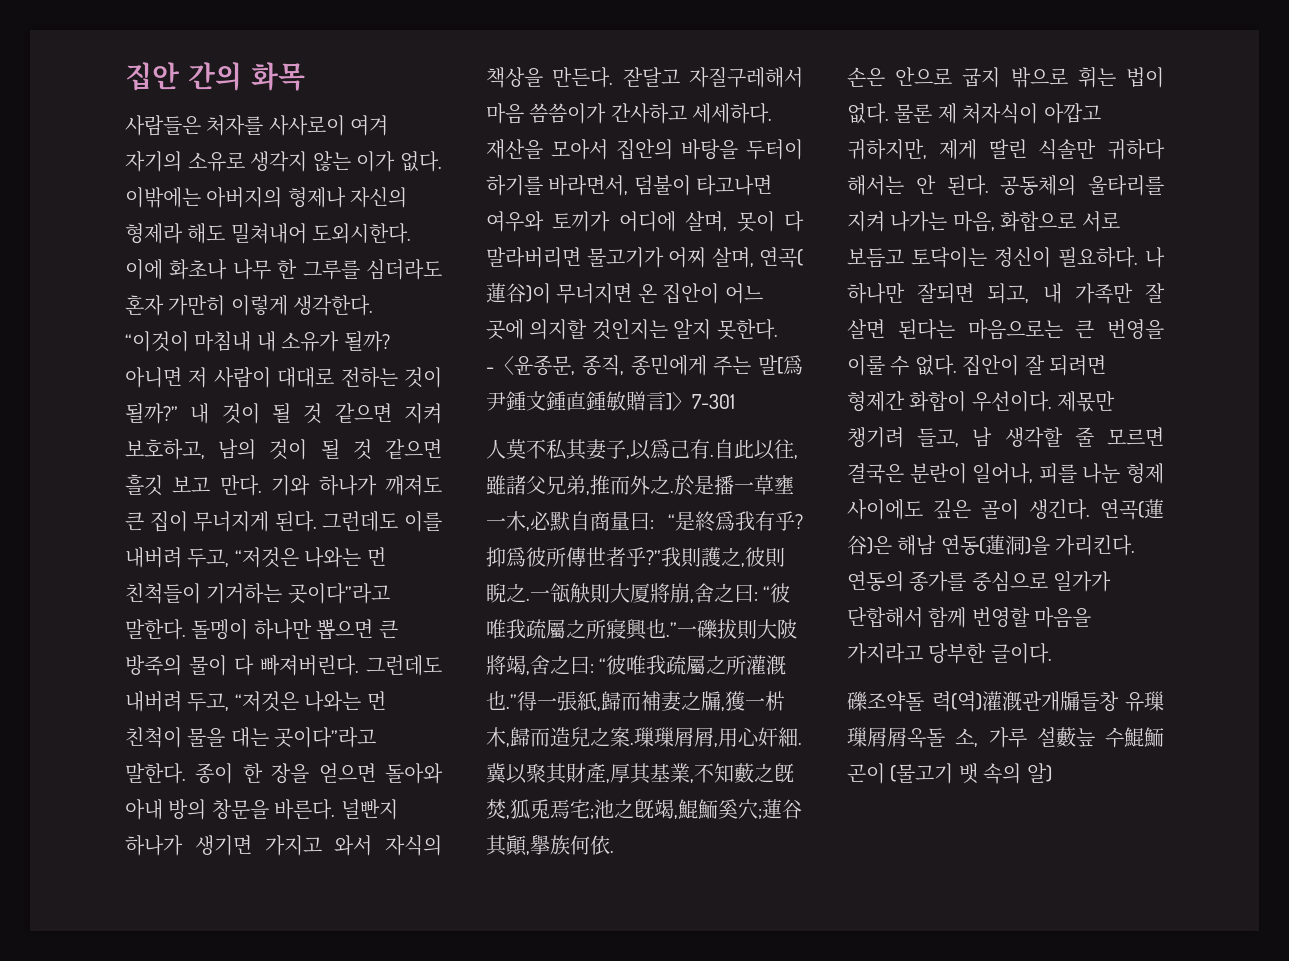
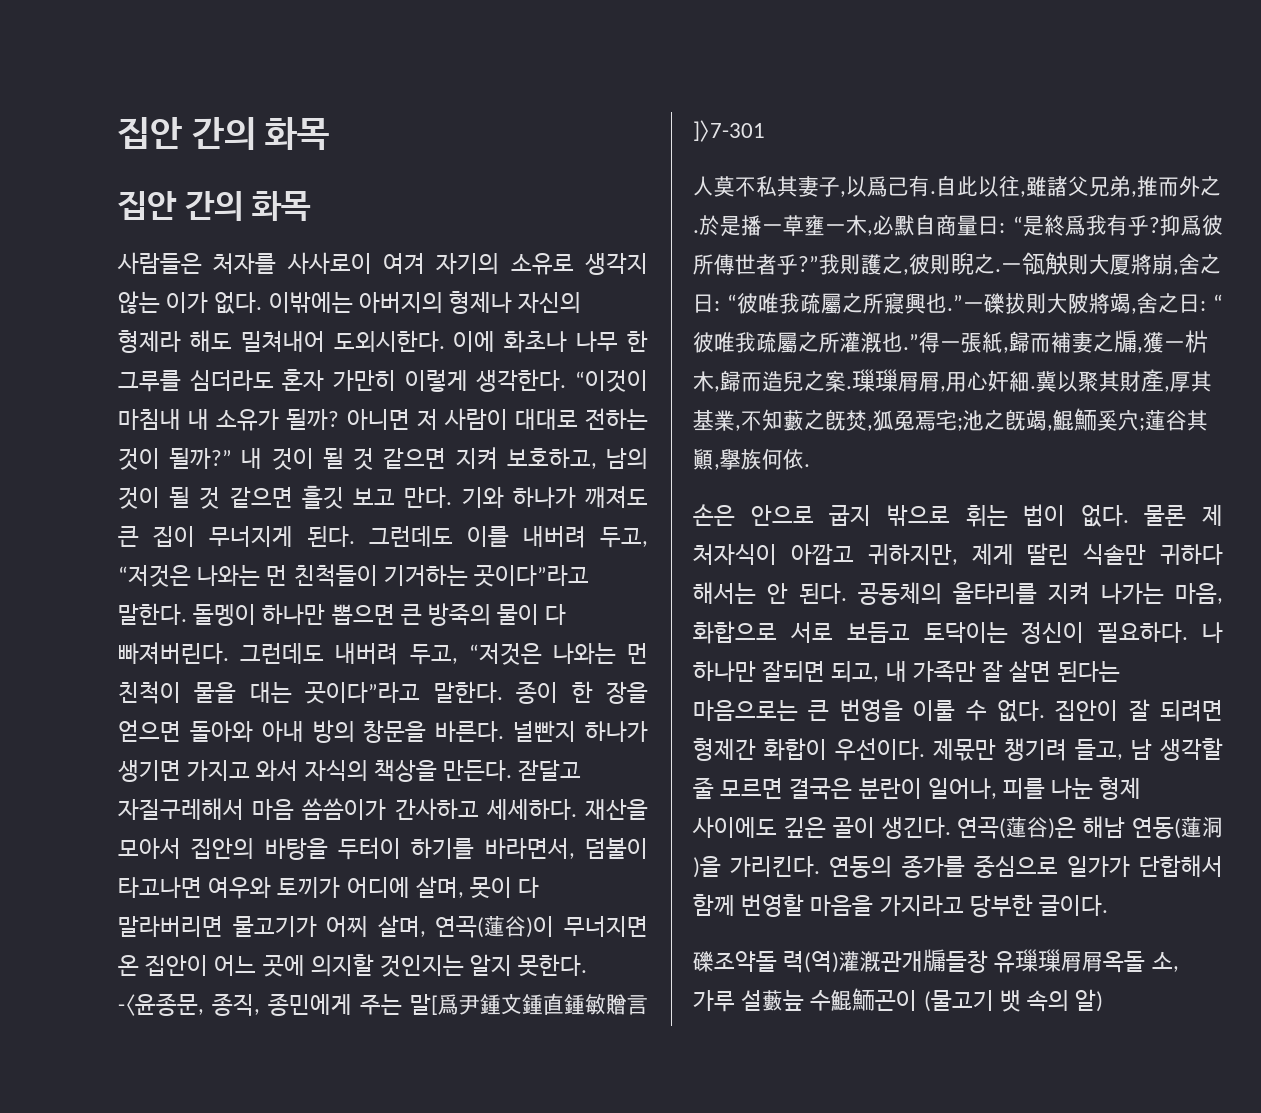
[125,62,305,91] 집안 간의 화목 -> [118,117,330,150] [118,191,311,221] 집안 간의 화목 // 집안 간의 화목

